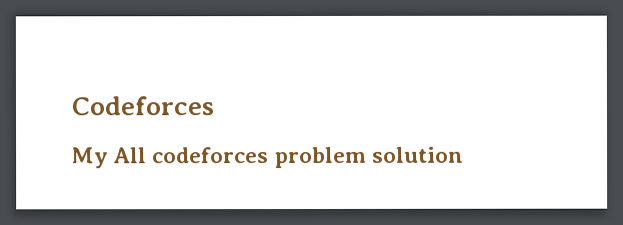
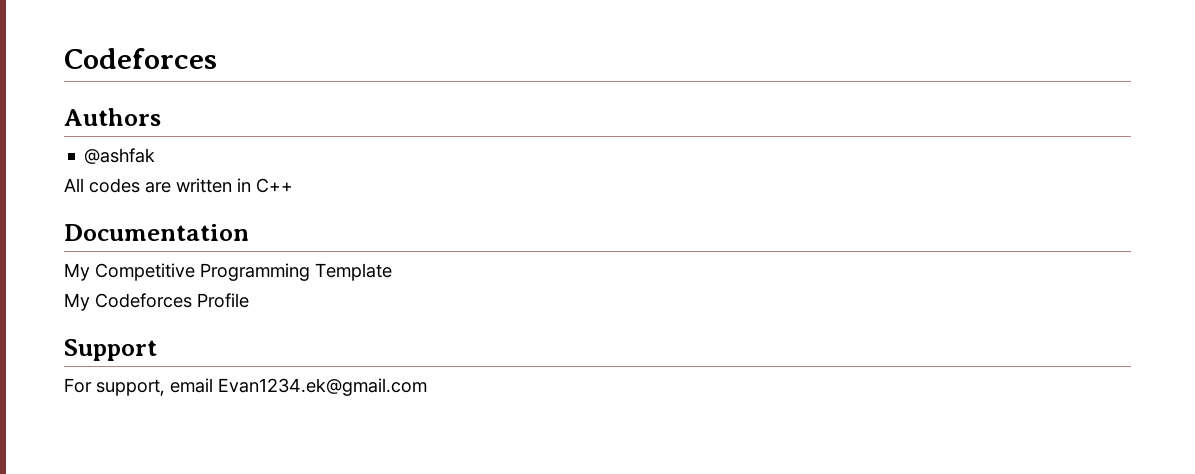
[72,146,464,169] My All codeforces problem solution -> [64,108,161,126] [84,148,156,164] [64,178,293,193] [64,224,249,241] [64,263,392,281] [64,293,249,311] [64,339,157,361] [64,378,427,396] Authors // @ashfak // All codes are written in C++ // Documentation // My Competitive Programming Template // My Codeforces Profile // Support // For support, email Evan1234.ek@gmail.com

